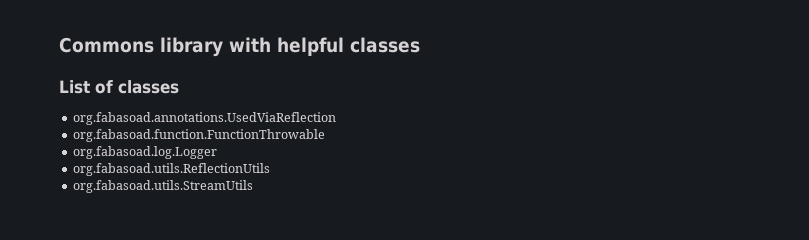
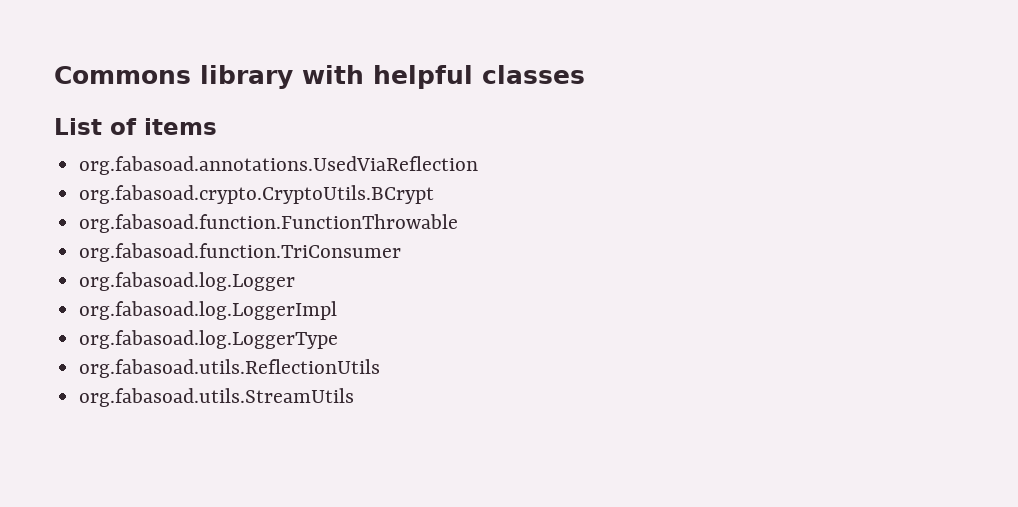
[118,80,179,94] classes -> [144,118,217,135] items
(336, 118) none -> [79,185,435,204] // org.fabasoad.crypto.CryptoUtils.BCrypt
(325, 135) none -> [79,243,402,262] // org.fabasoad.function.TriConsumer
(217, 152) none -> [79,301,338,320] [79,330,339,349] // org.fabasoad.log.LoggerImpl // org.fabasoad.log.LoggerType

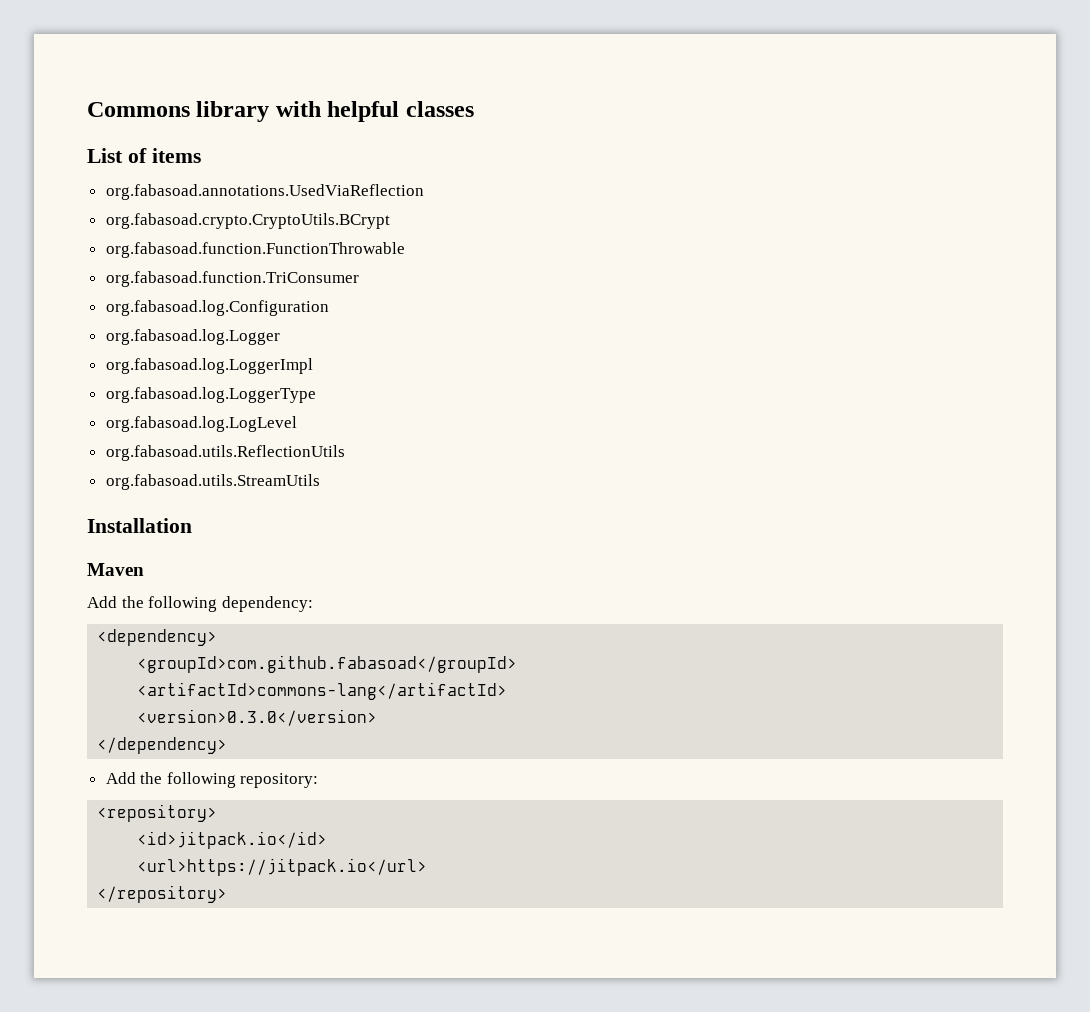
(402, 252) none -> [105,300,329,316] // org.fabasoad.log.Configuration
(339, 339) none -> [105,416,297,432] // org.fabasoad.log.LogLevel
(355, 397) none -> [87,518,192,533] [87,563,144,576] [87,596,313,612] [97,629,218,646] [137,655,518,673] [137,682,508,700] [137,709,378,726] [97,737,228,754] [105,772,319,788] [97,804,218,822] [137,831,328,849] [137,858,428,876] [97,885,228,903] // Installation // Maven // Add the following dependency: // <dependency> // <groupId>com.github.fabasoad</groupId> // <artifactId>commons-lang</artifactId> // <version>0.3.0</version> // </dependency> // Add the following repository: // <repository> // <id>jitpack.io</id> // <url>https://jitpack.io</url> // </repository>

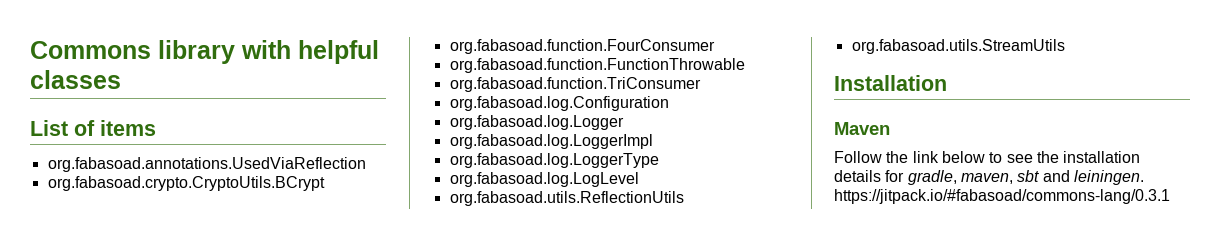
(390, 221) none -> [449,39,715,54] // org.fabasoad.function.FourConsumer
[87,596,313,612] [97,629,218,646] [137,655,518,673] [137,682,508,700] [137,709,378,726] [97,737,228,754] [105,772,319,788] [97,804,218,822] [137,831,328,849] [137,858,428,876] [97,885,228,903] Add the following dependency: // <dependency> // <groupId>com.github.fabasoad</groupId> // <artifactId>commons-lang</artifactId> // <version>0.3.0</version> // </dependency> // Add the following repository: // <repository> // <id>jitpack.io</id> // <url>https://jitpack.io</url> // </repository> -> [834,151,1141,163] [834,170,1144,185] [834,189,1170,204] Follow the link below to see the installation details for gradle, maven, sbt and leiningen. https://jitpack.io/#fabasoad/commons-lang/0.3.1

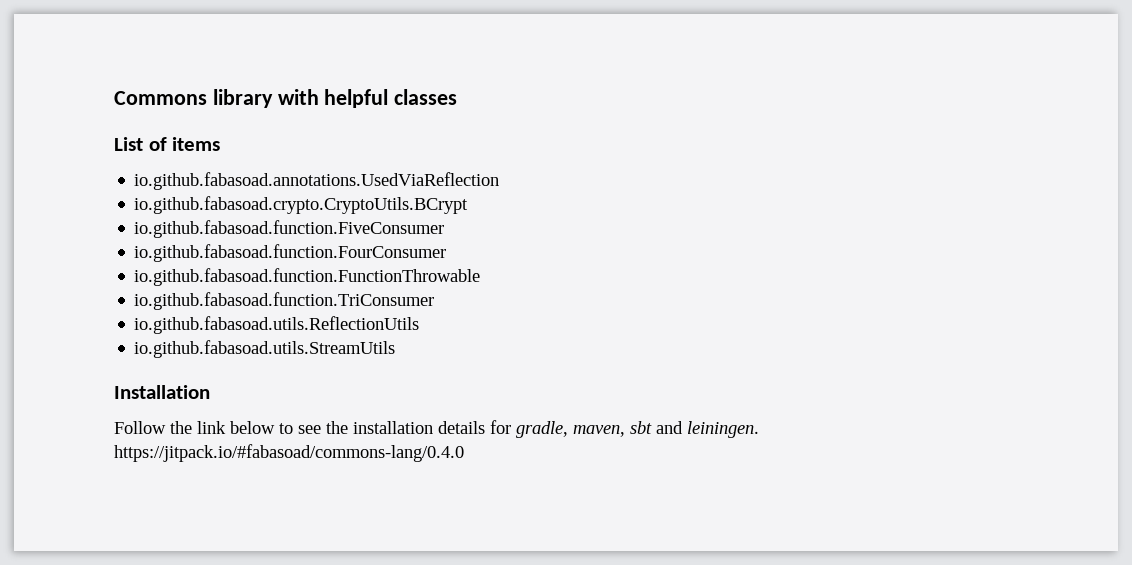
[47,157,366,172] [47,176,325,191] [449,39,715,54] [449,58,745,73] [449,77,701,92] [449,96,669,111] [449,115,624,130] [449,134,653,149] [449,153,659,168] [449,172,639,187] [449,191,684,206] [851,39,1065,54] org.fabasoad.annotations.UsedViaReflection // org.fabasoad.crypto.CryptoUtils.BCrypt // org.fabasoad.function.FourConsumer // org.fabasoad.function.FunctionThrowable // org.fabasoad.function.TriConsumer // org.fabasoad.log.Configuration // org.fabasoad.log.Logger // org.fabasoad.log.LoggerImpl // org.fabasoad.log.LoggerType // org.fabasoad.log.LogLevel // org.fabasoad.utils.ReflectionUtils // org.fabasoad.utils.StreamUtils -> [134,172,500,190] [134,196,469,214] [134,220,445,238] [134,244,447,262] [134,268,481,286] [134,292,435,310] [134,316,420,334] [134,340,396,358] io.github.fabasoad.annotations.UsedViaReflection // io.github.fabasoad.crypto.CryptoUtils.BCrypt // io.github.fabasoad.function.FiveConsumer // io.github.fabasoad.function.FourConsumer // io.github.fabasoad.function.FunctionThrowable // io.github.fabasoad.function.TriConsumer // io.github.fabasoad.utils.ReflectionUtils // io.github.fabasoad.utils.StreamUtils
[834,122,890,135] // Maven -> (210, 392) none
[834,189,1170,204] https://jitpack.io/#fabasoad/commons-lang/0.3.1 -> [114,444,464,462] https://jitpack.io/#fabasoad/commons-lang/0.4.0

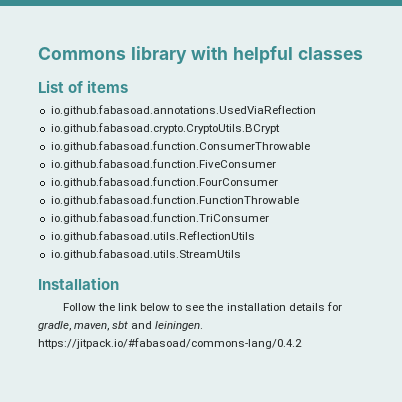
(469, 205) none -> [50,141,310,152] // io.github.fabasoad.function.ConsumerThrowable
[114,444,464,462] https://jitpack.io/#fabasoad/commons-lang/0.4.0 -> [38,338,302,349] https://jitpack.io/#fabasoad/commons-lang/0.4.2

